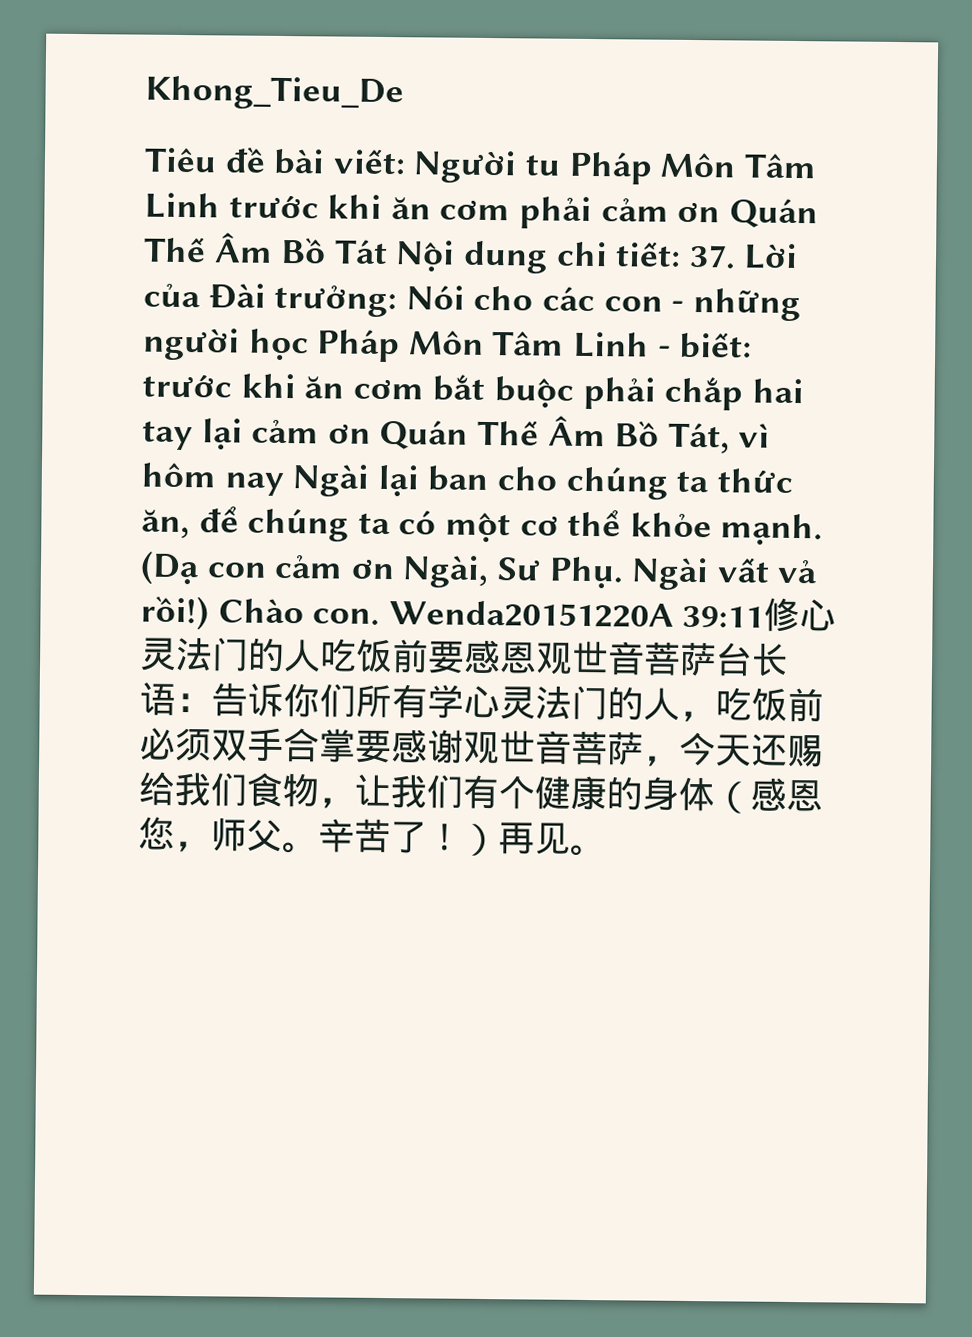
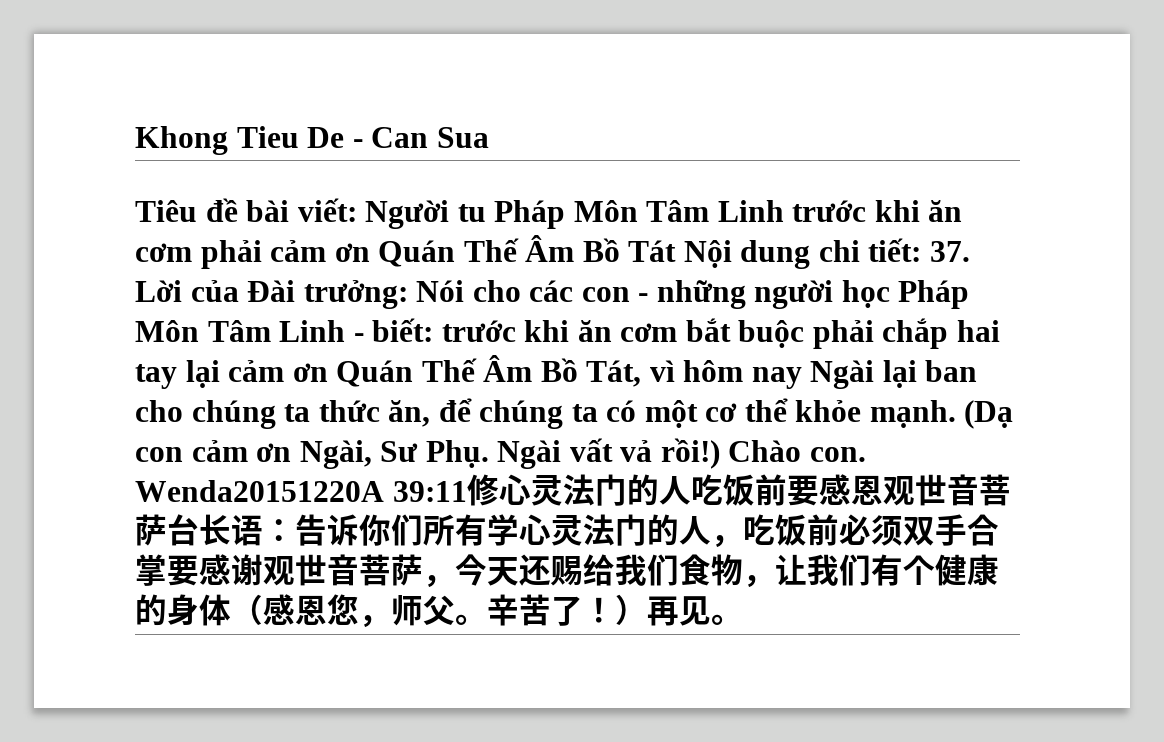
[145,75,404,111] Khong_Tieu_De -> [135,126,489,155] Khong Tieu De - Can Sua

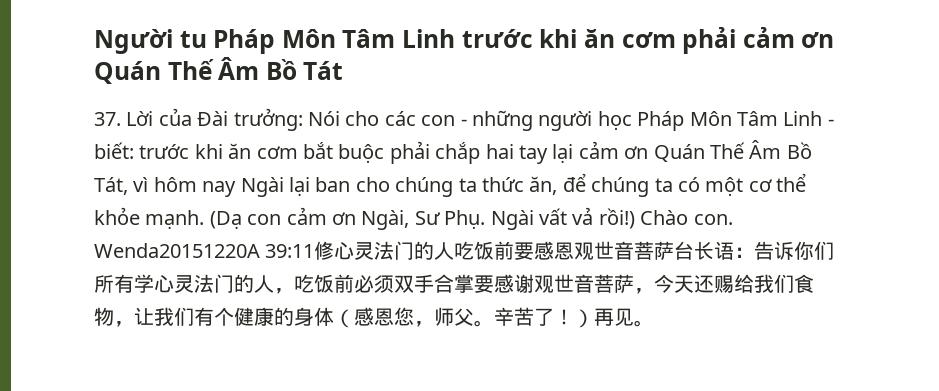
[135,126,489,155] [135,198,357,222] Khong Tieu De - Can Sua // Tiêu đề bài viết: -> (94, 41) none
[683,238,922,269] Nội dung chi tiết: -> (344, 70) //

